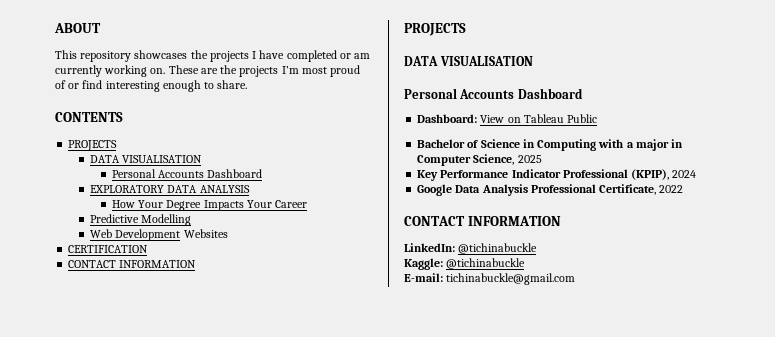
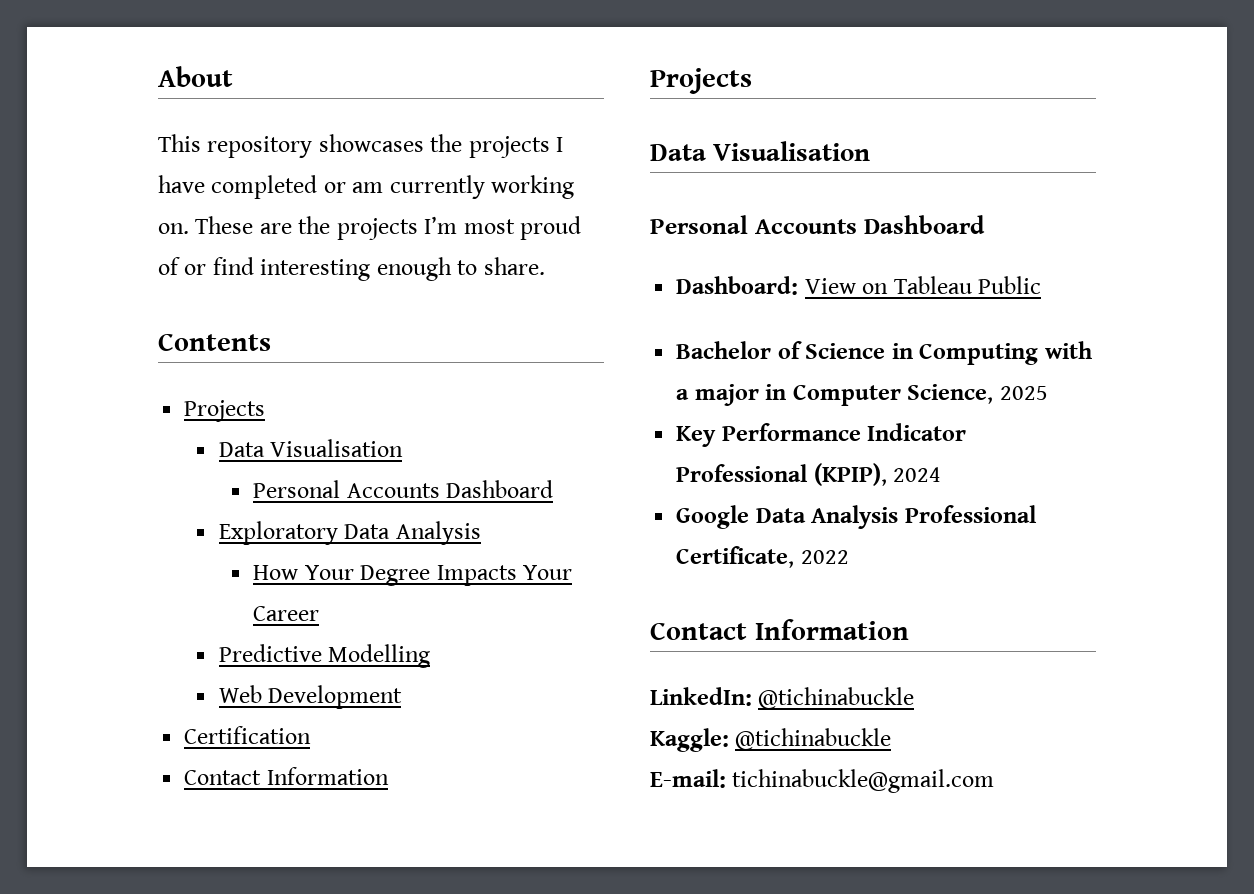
[54,23,101,33] ABOUT -> [158,66,233,87] About
[55,112,123,122] [68,140,118,151] [90,155,203,163] [111,169,263,178] [90,185,250,193] CONTENTS // PROJECTS // DATA VISUALISATION // Personal Accounts Dashboard // EXPLORATORY DATA ANALYSIS -> [158,333,271,351] [184,400,266,422] [218,439,404,457] [253,480,554,498] [218,521,481,545] Contents // Projects // Data Visualisation // Personal Accounts Dashboard // Exploratory Data Analysis
[183,229,228,238] [68,245,149,253] [68,260,197,268] [404,23,466,36] [404,56,533,66] Websites // CERTIFICATION // CONTACT INFORMATION // PROJECTS // DATA VISUALISATION -> [184,726,312,744] [184,767,389,785] [650,68,752,94] [650,141,871,161] // Certification // Contact Information // Projects // Data Visualisation
[404,216,561,226] CONTACT INFORMATION -> [650,619,909,640] Contact Information

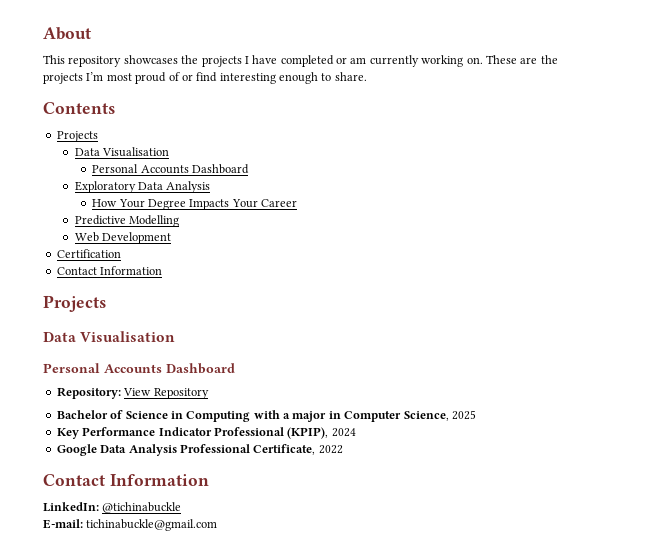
[676,276,1042,295] Dashboard: View on Tableau Public -> [56,387,209,399] Repository: View Repository
[650,728,892,752] // Kaggle: @tichinabuckle -> (182, 507) none

